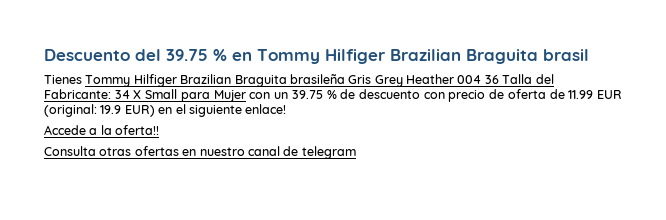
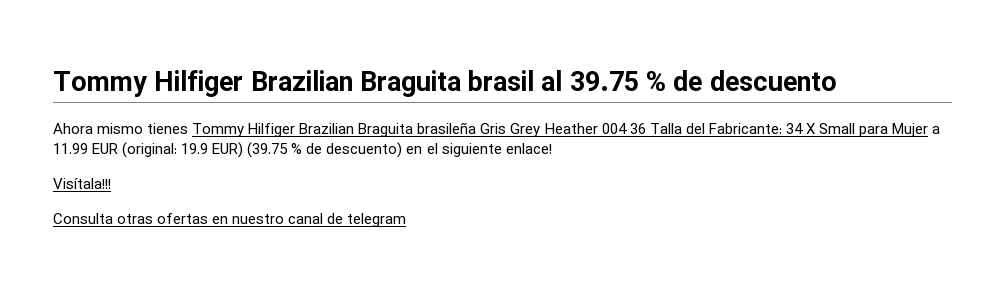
[44,49,252,61] Descuento del 39.75 % en -> (53, 84) none
[44,75,82,84] // Tienes -> [541,70,837,91] [53,123,189,134] al 39.75 % de descuento // Ahora mismo tienes
[249,89,565,102] con un 39.75 % de descuento con precio de oferta de -> [932,126,941,134] a
(155, 111) none -> [247,142,403,158] (39.75 % de descuento)
[44,125,160,135] Accede a la oferta!! -> [53,178,111,189] Visítala!!!

